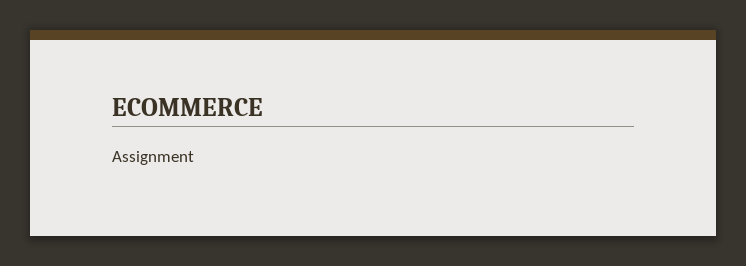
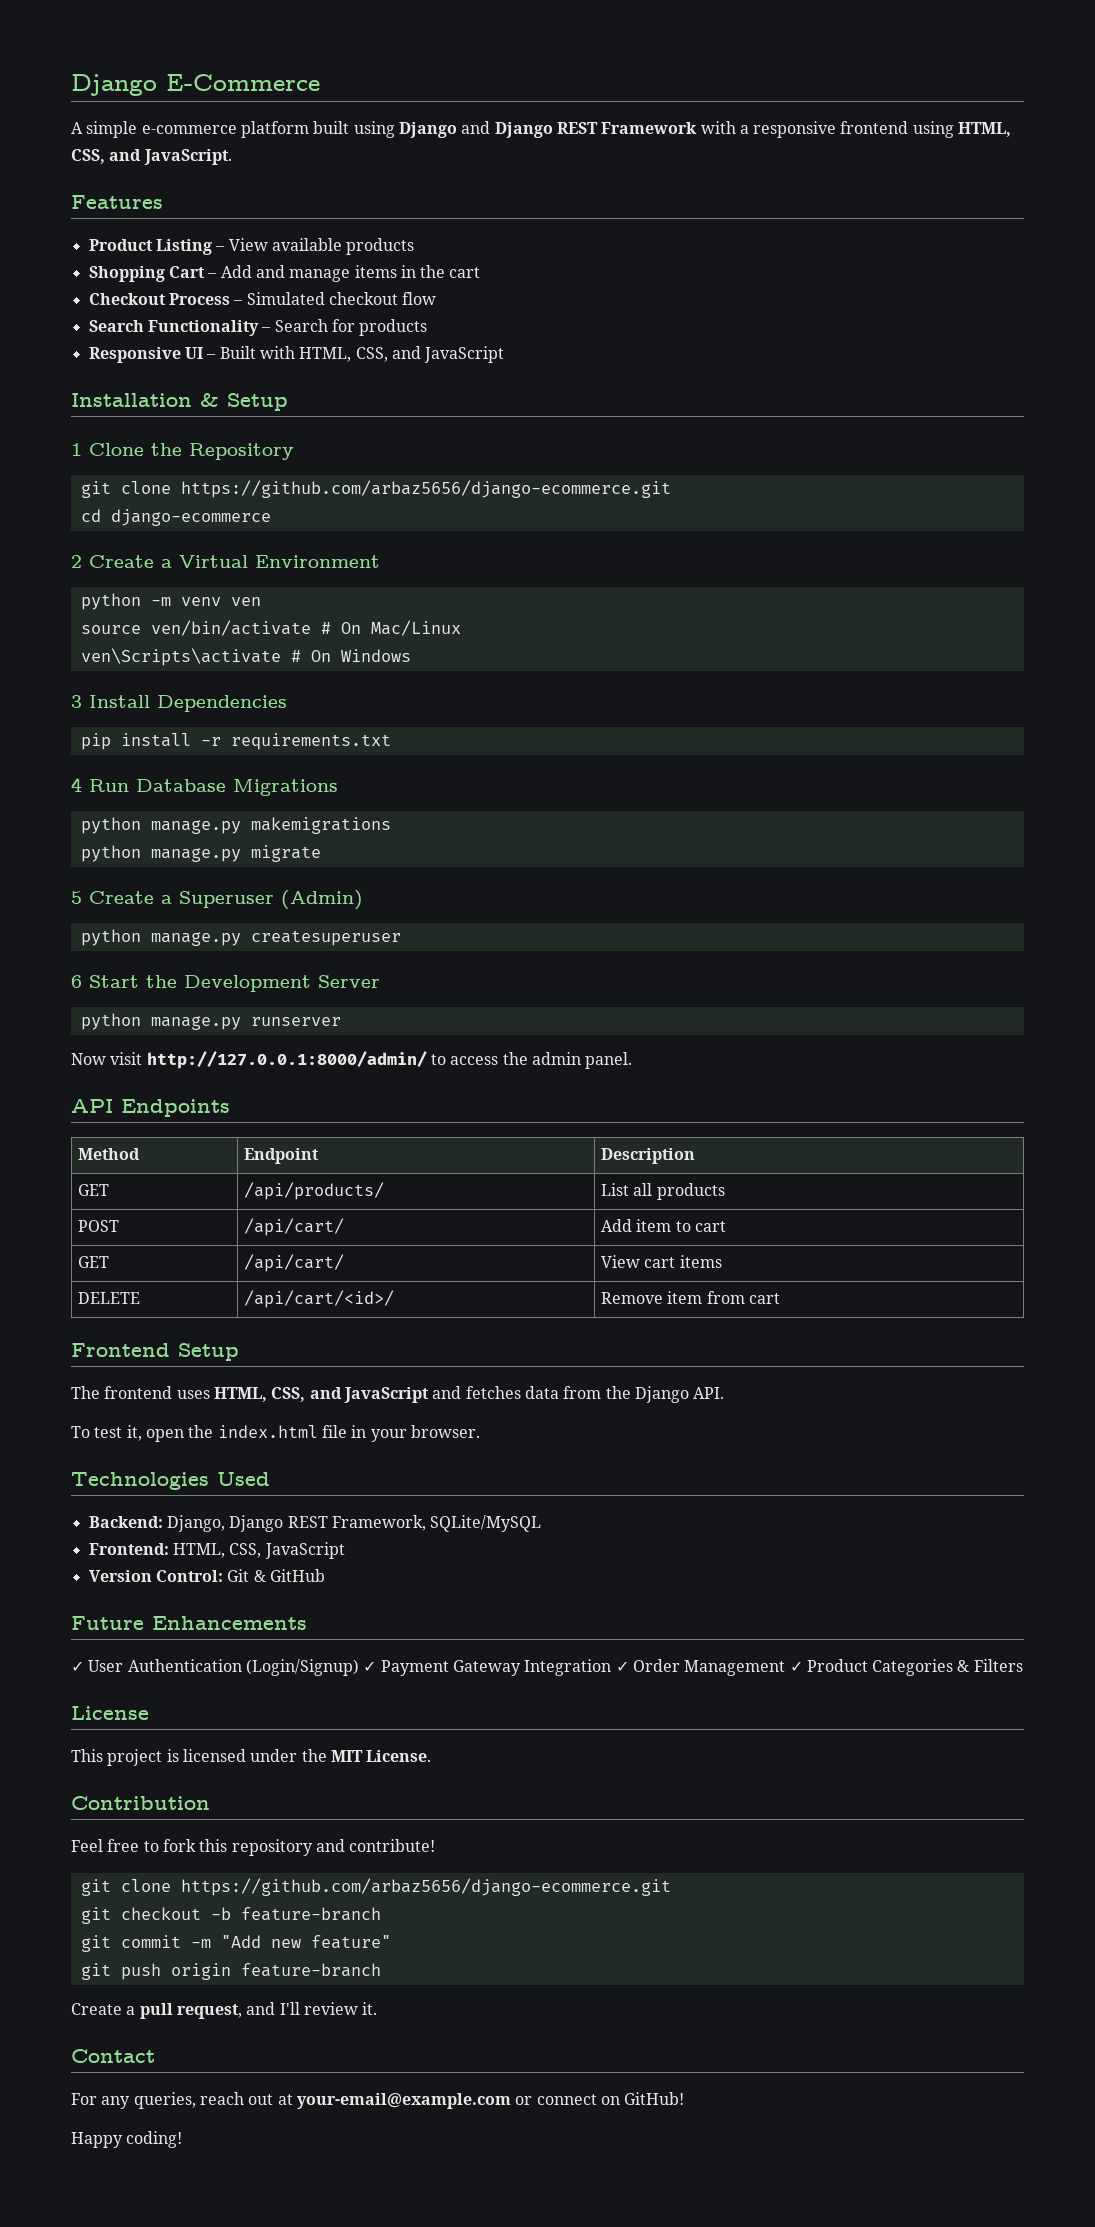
[112,98,263,116] [112,151,194,165] ECOMMERCE // Assignment -> [71,74,320,96] [71,121,1012,138] [71,149,232,165] [71,195,163,209] [88,238,415,255] [88,265,481,282] [88,292,437,305] [88,319,428,336] [88,346,505,363] [71,393,288,411] [71,443,294,460] [80,480,671,498] [80,509,271,526] [71,555,380,568] [80,593,261,610] [80,620,461,636] [80,648,411,666] [71,695,287,712] [80,733,391,750] [71,777,338,796] [80,817,391,834] [80,845,321,862] [71,890,363,910] [80,929,401,946] [71,975,380,992] [80,1013,341,1030] [71,1051,633,1069] [71,1099,230,1117] [78,1148,141,1160] [244,1148,320,1164] [601,1148,696,1164] [78,1184,110,1196] [244,1182,385,1200] [601,1183,725,1200] [78,1220,120,1232] [244,1218,345,1236] [601,1219,727,1232] [78,1256,110,1268] [244,1254,345,1272] [601,1255,722,1268] [78,1292,141,1304] [244,1290,395,1308] [601,1291,781,1304] [71,1343,239,1361] [71,1386,725,1403] [71,1425,480,1442] [71,1472,270,1490] [88,1515,542,1532] [88,1542,345,1559] [88,1569,325,1582] [71,1616,307,1630] [71,1659,1023,1676] [71,1706,149,1720] [71,1749,432,1766] [71,1796,210,1810] [71,1839,436,1856] [80,1878,671,1896] [80,1907,381,1924] [80,1935,391,1952] [80,1963,381,1980] [71,2002,378,2019] [71,2049,155,2063] [71,2092,685,2109] [71,2131,183,2148] Django E-Commerce // A simple e-commerce platform built using Django and Django REST Framework with a responsive frontend using HTML, CSS, and JavaScript. // Features // Product Listing – View available products // Shopping Cart – Add and manage items in the cart // Checkout Process – Simulated checkout flow // Search Functionality – Search for products // Responsive UI – Built with HTML, CSS, and JavaScript // Installation & Setup // 1 Clone the Repository // git clone https://github.com/arbaz5656/django-ecommerce.git // cd django-ecommerce // 2 Create a Virtual Environment // python -m venv ven // source ven/bin/activate # On Mac/Linux // ven\Scripts\activate # On Windows // 3 Install Dependencies // pip install -r requirements.txt // 4 Run Database Migrations // python manage.py makemigrations // python manage.py migrate // 5 Create a Superuser (Admin) // python manage.py createsuperuser // 6 Start the Development Server // python manage.py runserver // Now visit http://127.0.0.1:8000/admin/ to access the admin panel. // API Endpoints // Method | Endpoint | Description // GET | /api/products/ | List all products // POST | /api/cart/ | Add item to cart // GET | /api/cart/ | View cart items // DELETE | /api/cart/<id>/ | Remove item from cart // Frontend Setup // The frontend uses HTML, CSS, and JavaScript and fetches data from the Django API. // To test it, open the index.html file in your browser. // Technologies Used // Backend: Django, Django REST Framework, SQLite/MySQL // Frontend: HTML, CSS, JavaScript // Version Control: Git & GitHub // Future Enhancements // ✓ User Authentication (Login/Signup) ✓ Payment Gateway Integration ✓ Order Management ✓ Product Categories & Filters // License // This project is licensed under the MIT License. // Contribution // Feel free to fork this repository and contribute! // git clone https://github.com/arbaz5656/django-ecommerce.git // git checkout -b feature-branch // git commit -m "Add new feature" // git push origin feature-branch // Create a pull request, and I'll review it. // Contact // For any queries, reach out at your-email@example.com or connect on GitHub! // Happy coding!

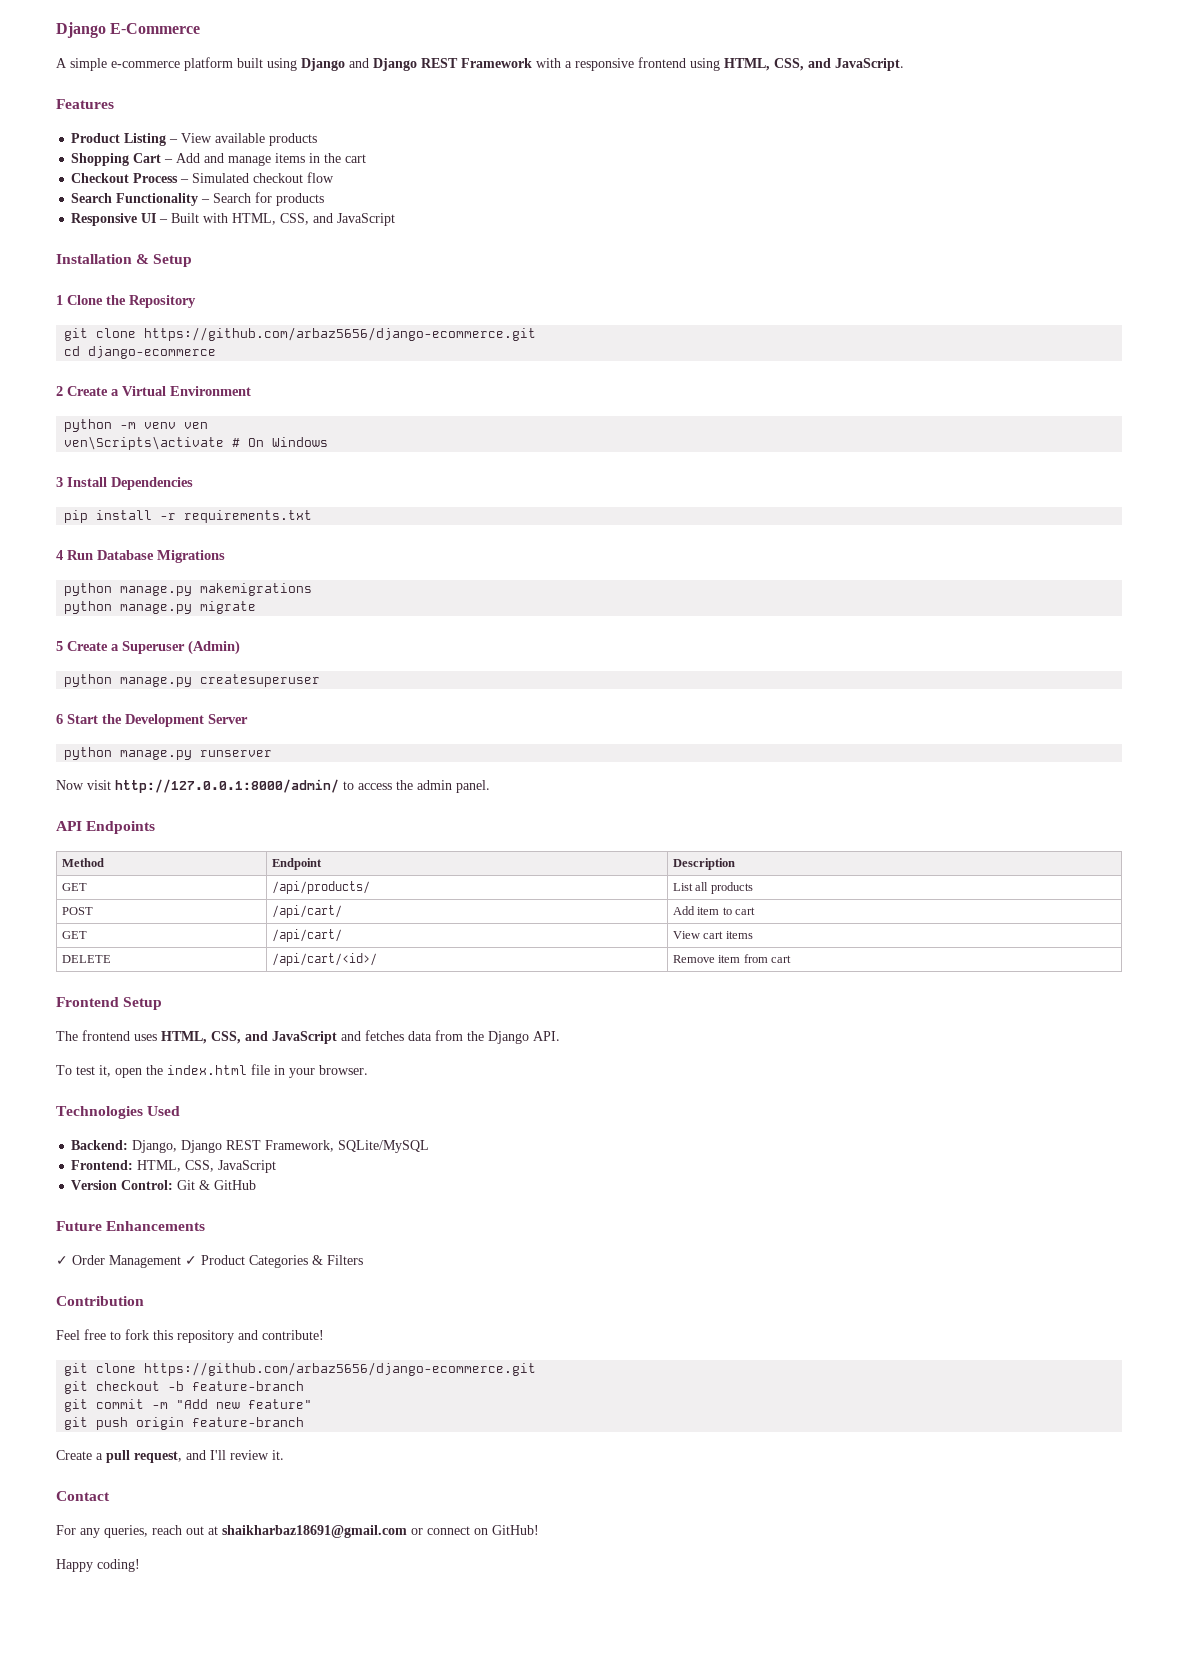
[80,620,461,636] // source ven/bin/activate # On Mac/Linux -> (209, 425) none
[88,1659,629,1676] User Authentication (Login/Signup) ✓ Payment Gateway Integration ✓ -> (68, 1260) none
[71,1706,149,1720] [71,1749,432,1766] // License // This project is licensed under the MIT License. -> (363, 1260) none
[296,2093,511,2109] your-email@example.com -> [222,1525,407,1538] shaikharbaz18691@gmail.com

